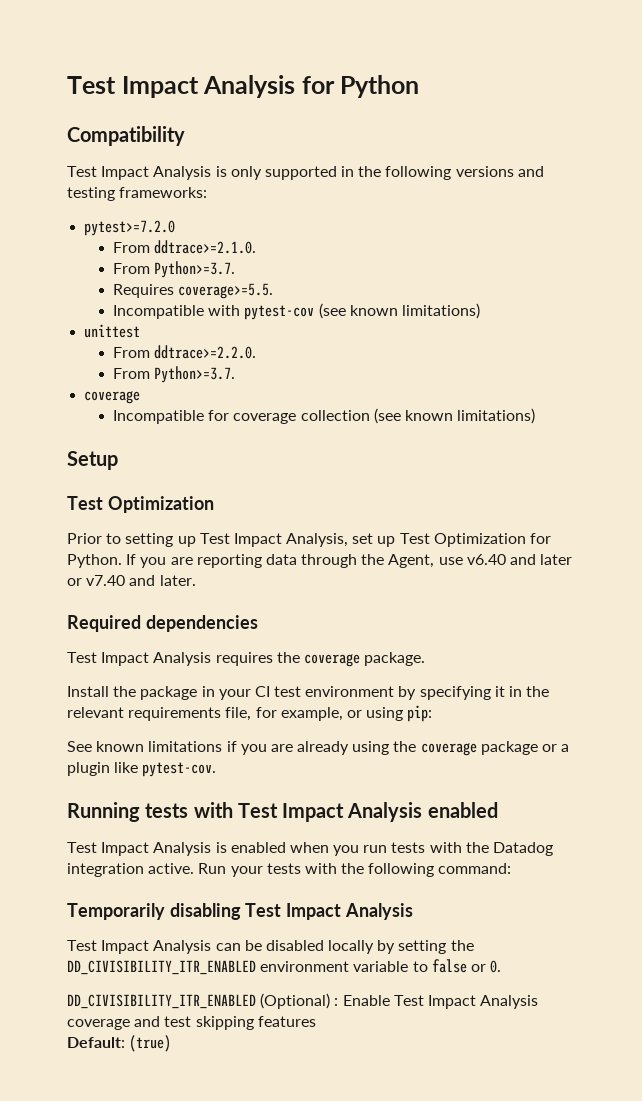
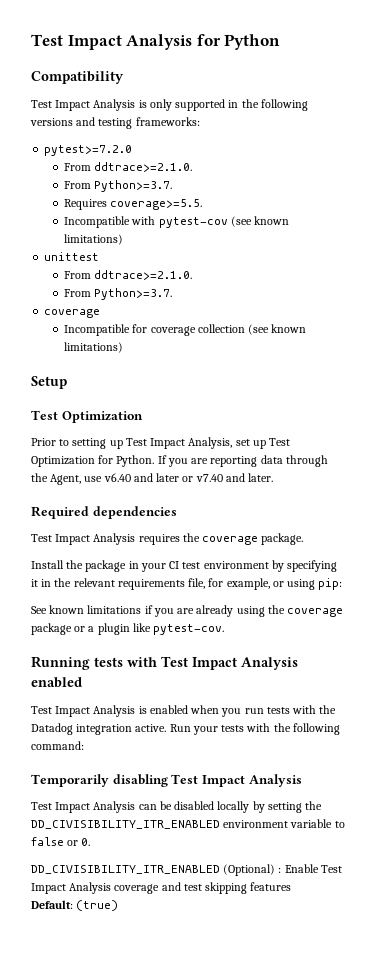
[154,345,257,359] ddtrace>=2.2.0. -> [94,270,193,280] ddtrace>=2.1.0.

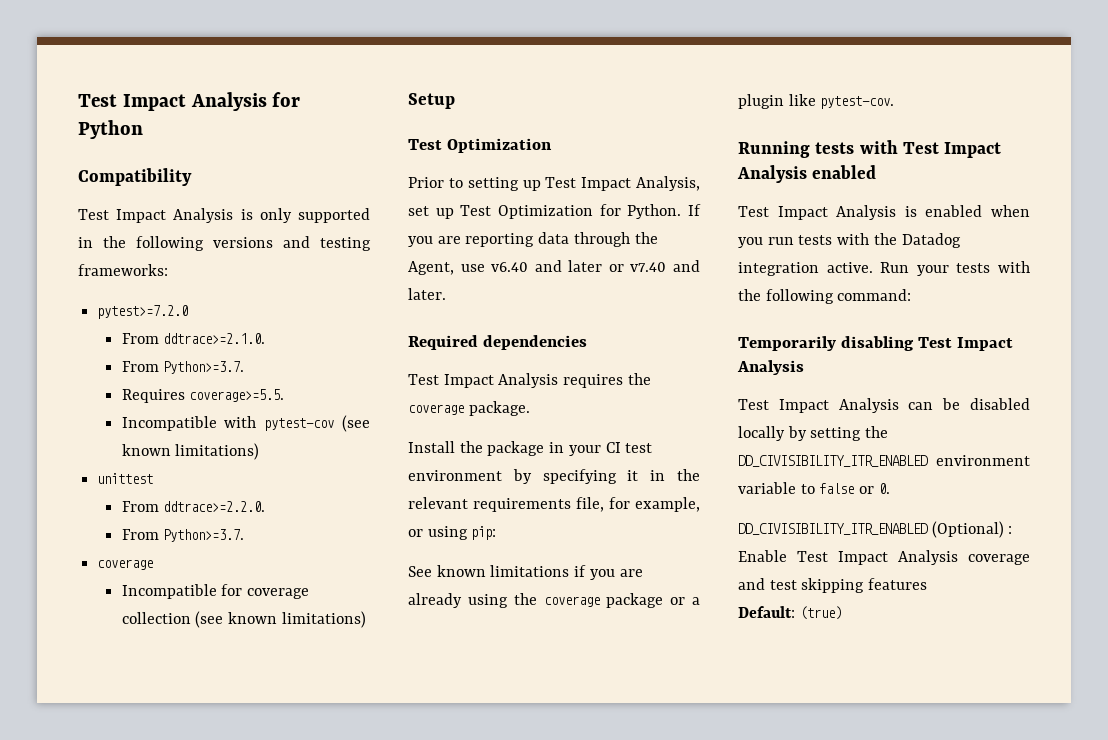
[94,270,193,280] ddtrace>=2.1.0. -> [163,501,266,512] ddtrace>=2.2.0.

